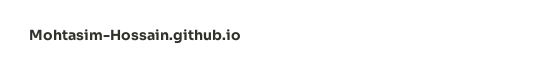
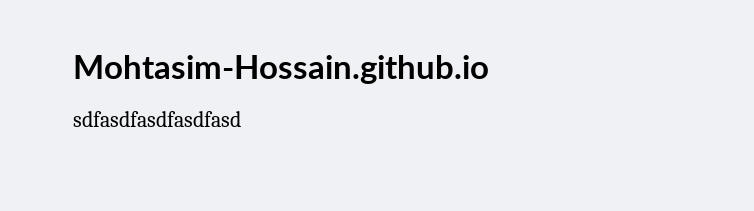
(241, 36) none -> [73,111,241,127] // sdfasdfasdfasdfasd

